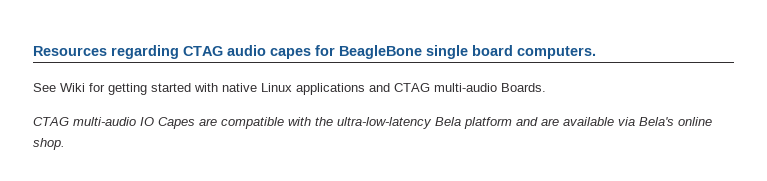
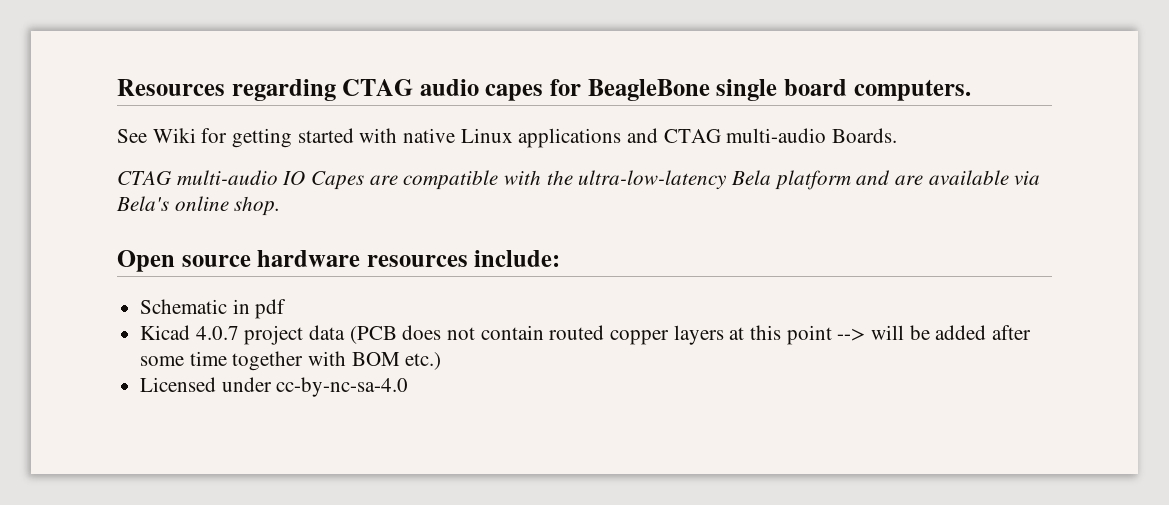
(65, 144) none -> [117,250,561,272] [140,299,287,319] [140,325,1032,345] [140,351,442,371] [140,377,409,397] // Open source hardware resources include: // Schematic in pdf // Kicad 4.0.7 project data (PCB does not contain routed copper layers at this point --> will be added after some time together with BOM etc.) // Licensed under cc-by-nc-sa-4.0

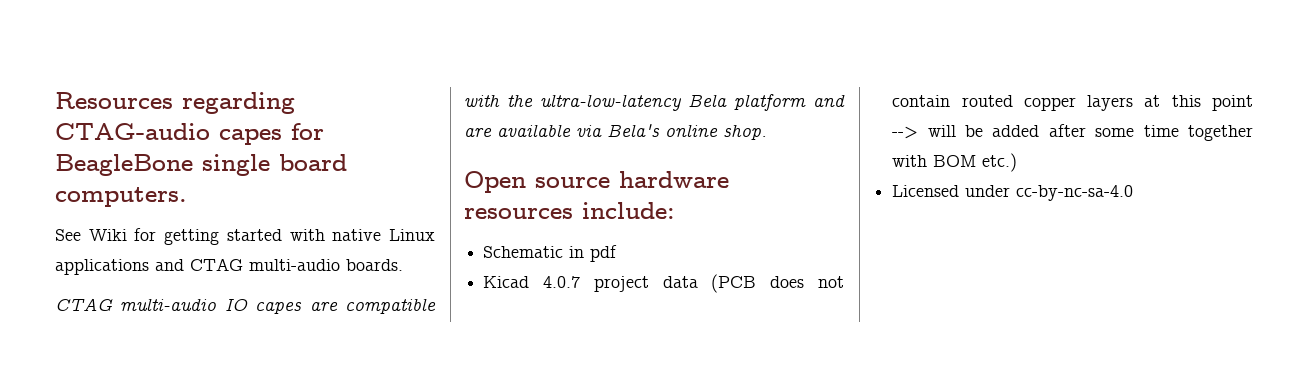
[342,79,479,96] CTAG audio -> [55,123,210,140] CTAG-audio
[832,128,898,143] Boards. -> [346,259,403,271] boards.
[311,171,365,190] Capes -> [255,302,303,314] capes

